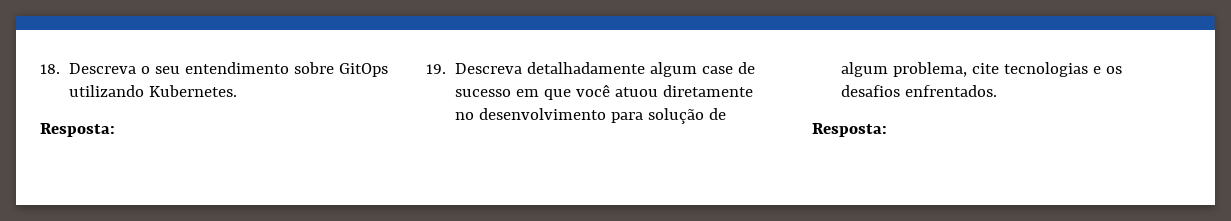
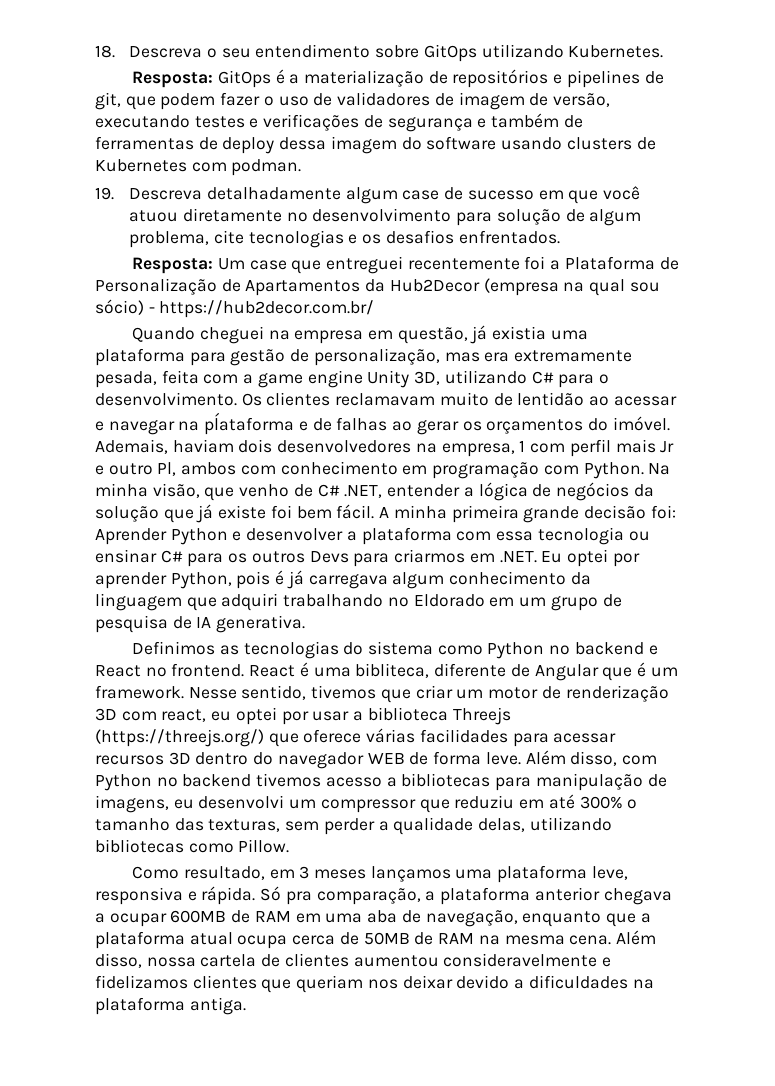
(115, 130) none -> [217,69,664,88] [95,92,610,110] [95,113,583,132] [95,136,656,154] [95,159,302,176] GitOps é a materialização de repositórios e pipelines de git, que podem fazer o uso de validadores de imagem de versão, executando testes e verificações de segurança e também de ferramentas de deploy dessa imagem do software usando clusters de Kubernetes com podman.
(887, 130) none -> [217,256,679,274] [95,278,660,296] [95,299,375,318] [132,325,588,344] [95,348,633,366] [95,370,609,388] [95,392,677,406] [95,412,670,435] [95,439,675,457] [95,461,671,479] [95,482,654,501] [95,504,676,523] [95,527,650,545] [95,549,640,567] [95,570,591,589] [95,593,622,611] [95,615,306,633] [132,641,658,659] [95,662,678,681] [95,685,669,703] [95,707,511,725] [95,728,617,747] [95,750,657,769] [95,773,667,791] [95,794,638,813] [95,817,612,835] [95,839,290,853] [132,865,628,883] [95,886,672,905] [95,910,651,927] [95,930,656,949] [95,953,612,968] [95,975,654,993] [95,997,246,1015] Um case que entreguei recentemente foi a Plataforma de Personalização de Apartamentos da Hub2Decor (empresa na qual sou sócio) - https://hub2decor.com.br/ // Quando cheguei na empresa em questão, já existia uma plataforma para gestão de personalização, mas era extremamente pesada, feita com a game engine Unity 3D, utilizando C# para o desenvolvimento. Os clientes reclamavam muito de lentidão ao acessar e navegar na pĺataforma e de falhas ao gerar os orçamentos do imóvel. Ademais, haviam dois desenvolvedores na empresa, 1 com perfil mais Jr e outro Pl, ambos com conhecimento em programação com Python. Na minha visão, que venho de C# .NET, entender a lógica de negócios da solução que já existe foi bem fácil. A minha primeira grande decisão foi: Aprender Python e desenvolver a plataforma com essa tecnologia ou ensinar C# para os outros Devs para criarmos em .NET. Eu optei por aprender Python, pois é já carregava algum conhecimento da linguagem que adquiri trabalhando no Eldorado em um grupo de pesquisa de IA generativa. // Definimos as tecnologias do sistema como Python no backend e React no frontend. React é uma bibliteca, diferente de Angular que é um framework. Nesse sentido, tivemos que criar um motor de renderização 3D com react, eu optei por usar a biblioteca Threejs (https://threejs.org/) que oferece várias facilidades para acessar recursos 3D dentro do navegador WEB de forma leve. Além disso, com Python no backend tivemos acesso a bibliotecas para manipulação de imagens, eu desenvolvi um compressor que reduziu em até 300% o tamanho das texturas, sem perder a qualidade delas, utilizando bibliotecas como Pillow. // Como resultado, em 3 meses lançamos uma plataforma leve, responsiva e rápida. Só pra comparação, a plataforma anterior chegava a ocupar 600MB de RAM em uma aba de navegação, enquanto que a plataforma atual ocupa cerca de 50MB de RAM na mesma cena. Além disso, nossa cartela de clientes aumentou consideravelmente e fidelizamos clientes que queriam nos deixar devido a dificuldades na plataforma antiga.

